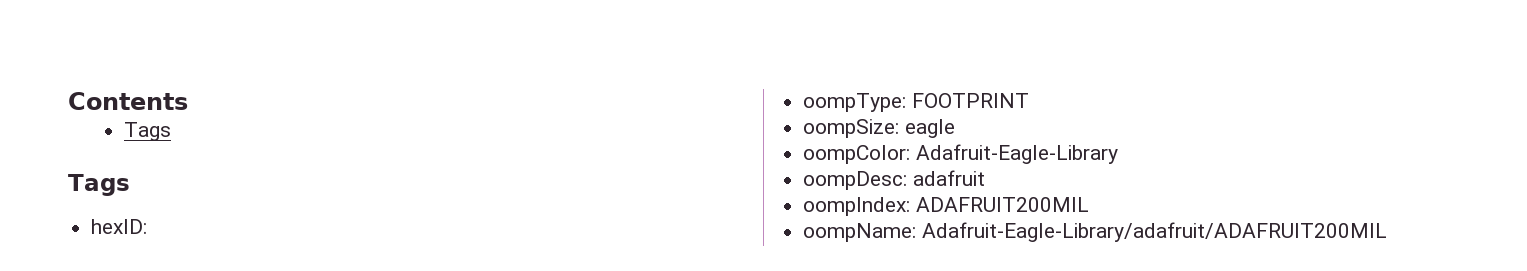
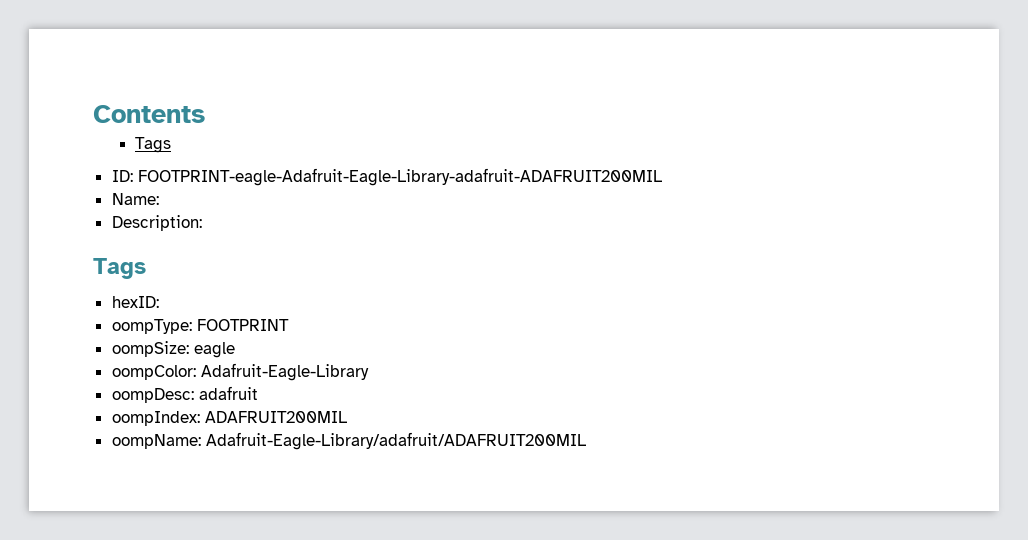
(172, 131) none -> [111,168,662,186] [111,193,159,205] [111,215,202,231] // ID: FOOTPRINT-eagle-Adafruit-Eagle-Library-adafruit-ADAFRUIT200MIL // Name: // Description:

